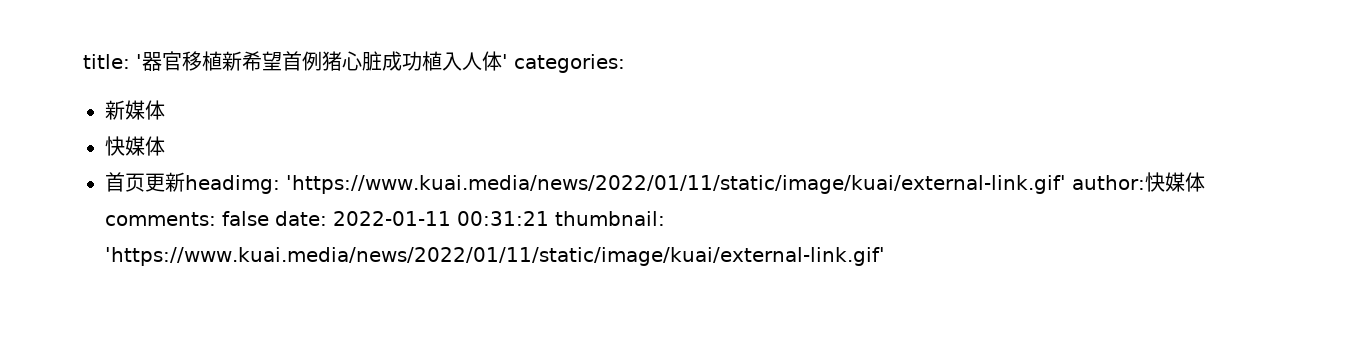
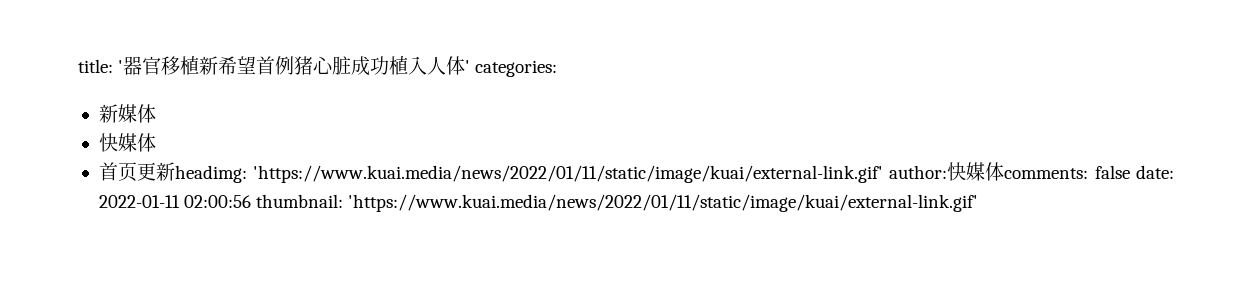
[457,211,549,226] 00:31:21 -> [184,195,252,208] 02:00:56

